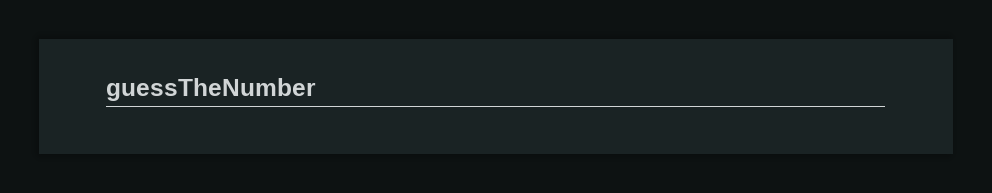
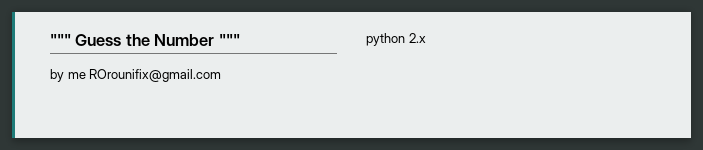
[106,78,316,101] guessTheNumber -> [50,34,240,46] [50,69,222,82] [366,33,426,46] """ Guess the Number """ // by me ROrounifix@gmail.com // python 2.x

